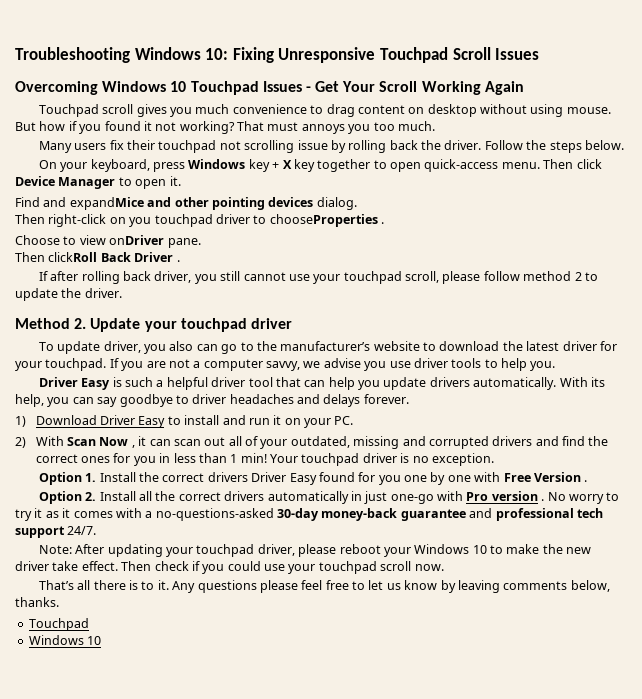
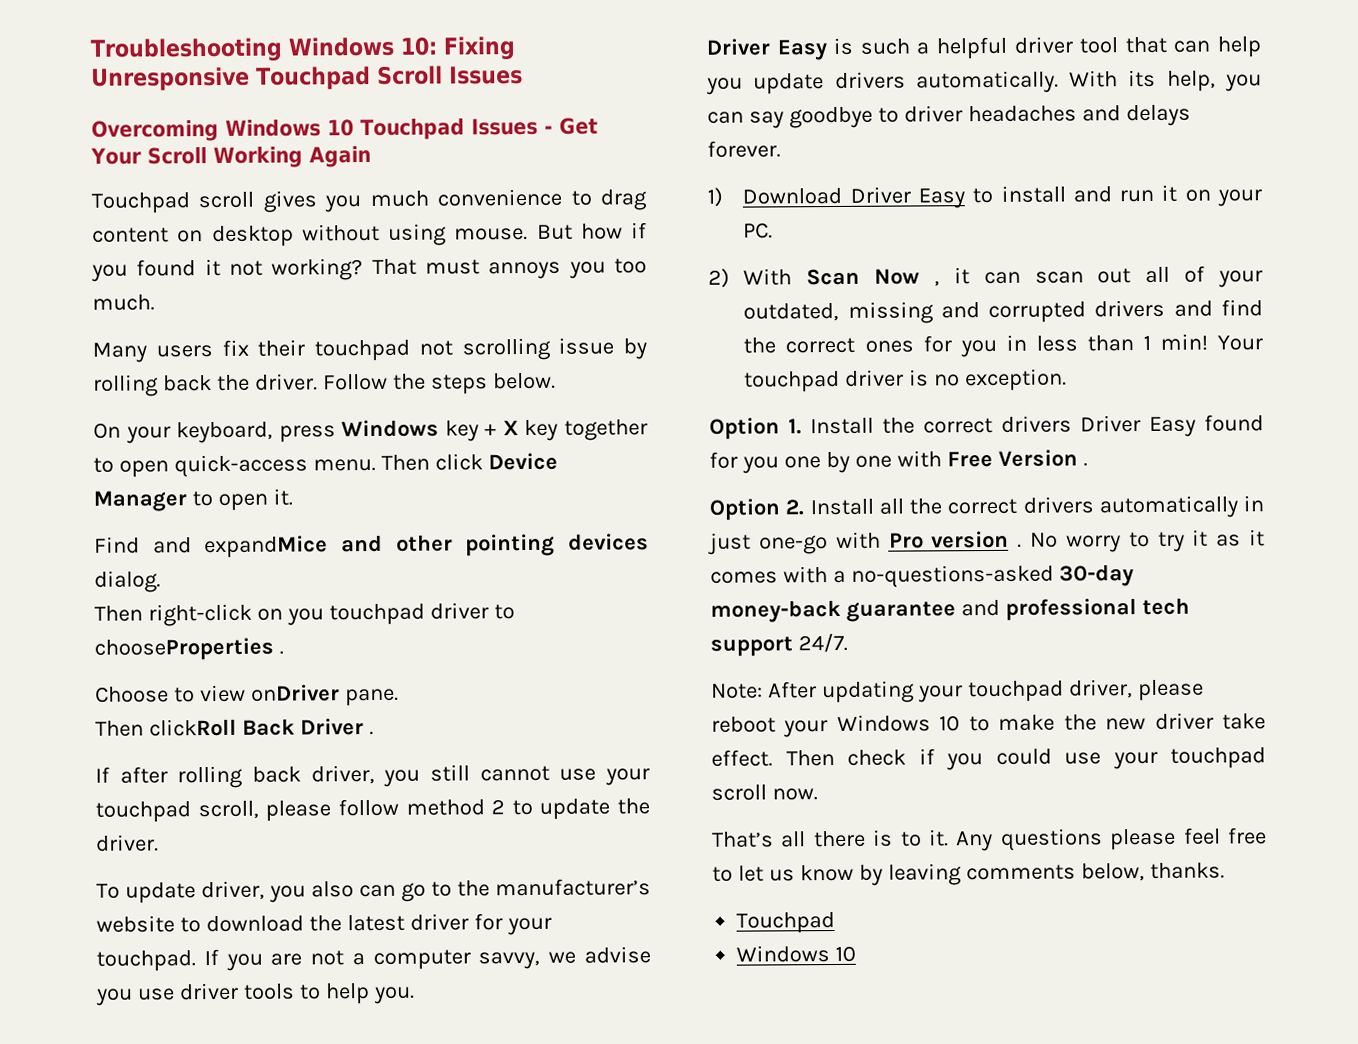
[15,318,292,332] // Method 2. Update your touchpad driver -> (159, 843) none

